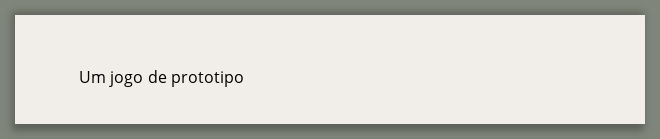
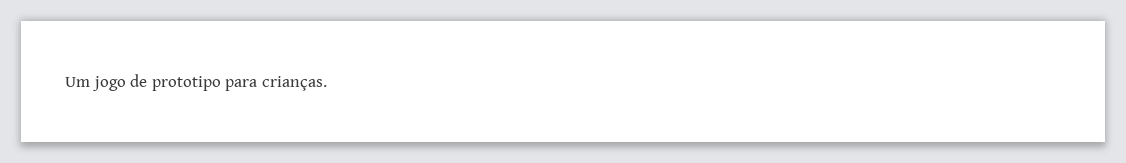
(244, 79) none -> [225,76,327,91] para crianças.

